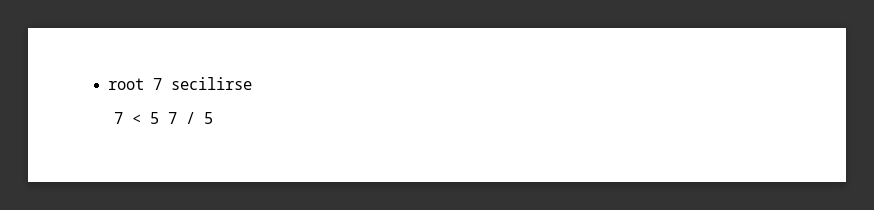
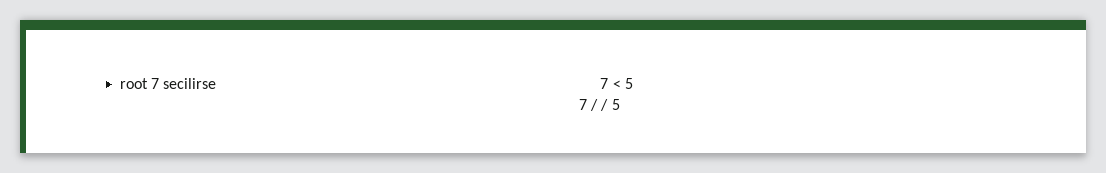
(159, 118) none -> (633, 83) //
(195, 118) none -> [600,99,609,111] /

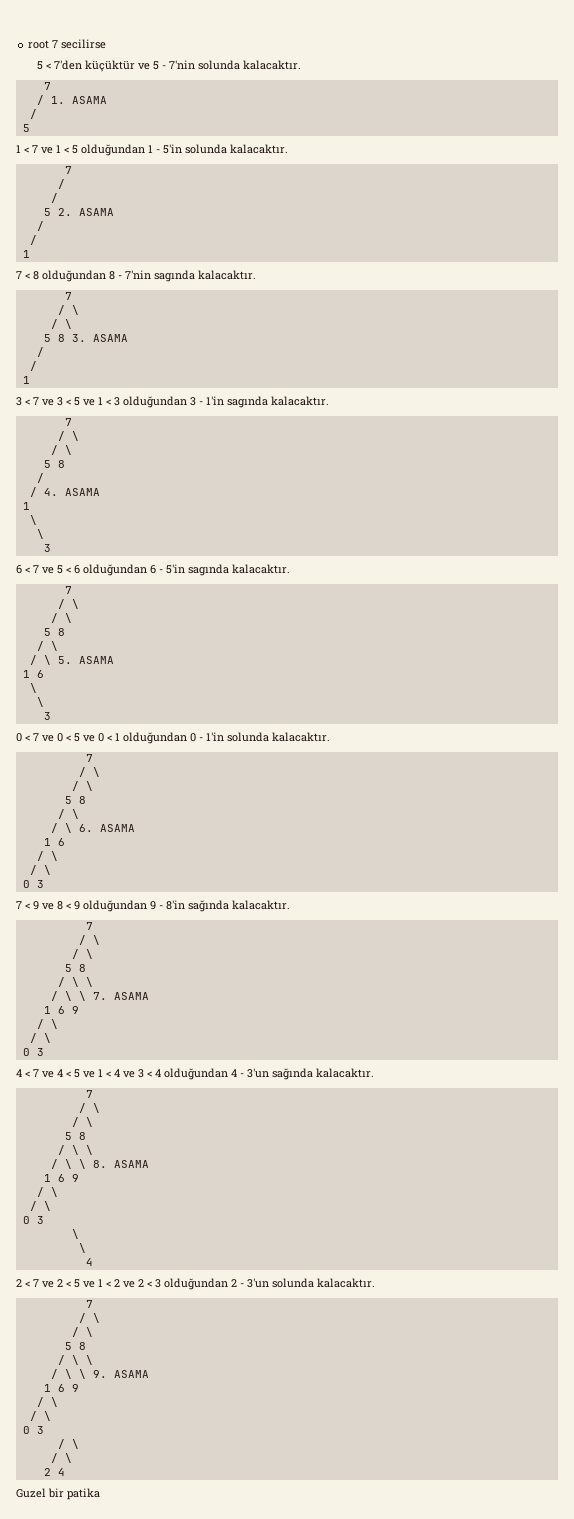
[600,78,633,89] [579,99,620,111] 7 < 5 // 7 / / 5 -> [37,60,302,72] [43,82,51,90] [36,95,107,105] [29,109,37,119] [22,124,30,132] [16,144,288,156] [64,166,72,174] [57,179,65,189] [50,193,58,203] [43,208,114,216] [36,221,44,231] [29,235,37,245] [22,250,30,258] [16,270,256,282] [64,292,72,300] [57,305,79,315] [50,319,72,329] [43,334,128,342] [36,347,44,357] [29,361,37,371] [22,376,30,384] [16,396,329,408] [64,418,72,426] [57,431,79,441] [50,445,72,455] [43,460,65,468] [36,473,44,483] [29,487,100,497] [22,502,30,510] [29,515,37,525] [36,529,44,539] [43,544,51,552] [16,564,290,576] [64,586,72,594] [57,599,79,609] [50,613,72,623] [43,628,65,636] [36,641,58,651] [29,655,114,665] [22,670,44,678] [29,683,37,693] [36,697,44,707] [43,712,51,720] [16,732,330,744] [85,754,93,762] [78,767,100,777] [71,781,93,791] [64,796,86,804] [57,809,79,819] [50,823,135,833] [43,838,65,846] [36,851,58,861] [29,865,51,875] [22,880,44,888] [16,900,290,912] [85,922,93,930] [78,935,100,945] [71,949,93,959] [64,964,86,972] [57,977,93,987] [50,991,149,1001] [43,1006,79,1014] [36,1019,58,1029] [29,1033,51,1043] [22,1048,44,1056] [16,1068,374,1080] [85,1090,93,1098] [78,1103,100,1113] [71,1117,93,1127] [64,1132,86,1140] [57,1145,93,1155] [50,1159,149,1169] [43,1174,79,1182] [36,1187,58,1197] [29,1201,51,1211] [22,1216,44,1224] [71,1229,79,1239] [78,1243,86,1253] [85,1258,93,1266] [16,1278,375,1290] [85,1300,93,1308] [78,1313,100,1323] [71,1327,93,1337] [64,1342,86,1350] [57,1355,93,1365] [50,1369,149,1379] [43,1384,79,1392] [36,1397,58,1407] [29,1411,51,1421] [22,1426,44,1434] [57,1439,79,1449] [50,1453,72,1463] [43,1468,65,1476] [16,1488,100,1500] 5 < 7'den küçüktür ve 5 - 7'nin solunda kalacaktır. // 7 // / 1. ASAMA // / // 5 // 1 < 7 ve 1 < 5 olduğundan 1 - 5'in solunda kalacaktır. // 7 // / // / // 5 2. ASAMA // / // / // 1 // 7 < 8 olduğundan 8 - 7'nin sagında kalacaktır. // 7 // / \ // / \ // 5 8 3. ASAMA // / // / // 1 // 3 < 7 ve 3 < 5 ve 1 < 3 olduğundan 3 - 1'in sagında kalacaktır. // 7 // / \ // / \ // 5 8 // / // / 4. ASAMA // 1 // \ // \ // 3 // 6 < 7 ve 5 < 6 olduğundan 6 - 5'in sagında kalacaktır. // 7 // / \ // / \ // 5 8 // / \ // / \ 5. ASAMA // 1 6 // \ // \ // 3 // 0 < 7 ve 0 < 5 ve 0 < 1 olduğundan 0 - 1'in solunda kalacaktır. // 7 // / \ // / \ // 5 8 // / \ // / \ 6. ASAMA // 1 6 // / \ // / \ // 0 3 // 7 < 9 ve 8 < 9 olduğundan 9 - 8'in sağında kalacaktır. // 7 // / \ // / \ // 5 8 // / \ \ // / \ \ 7. ASAMA // 1 6 9 // / \ // / \ // 0 3 // 4 < 7 ve 4 < 5 ve 1 < 4 ve 3 < 4 olduğundan 4 - 3'un sağında kalacaktır. // 7 // / \ // / \ // 5 8 // / \ \ // / \ \ 8. ASAMA // 1 6 9 // / \ // / \ // 0 3 // \ // \ // 4 // 2 < 7 ve 2 < 5 ve 1 < 2 ve 2 < 3 olduğundan 2 - 3'un solunda kalacaktır. // 7 // / \ // / \ // 5 8 // / \ \ // / \ \ 9. ASAMA // 1 6 9 // / \ // / \ // 0 3 // / \ // / \ // 2 4 // Guzel bir patika

